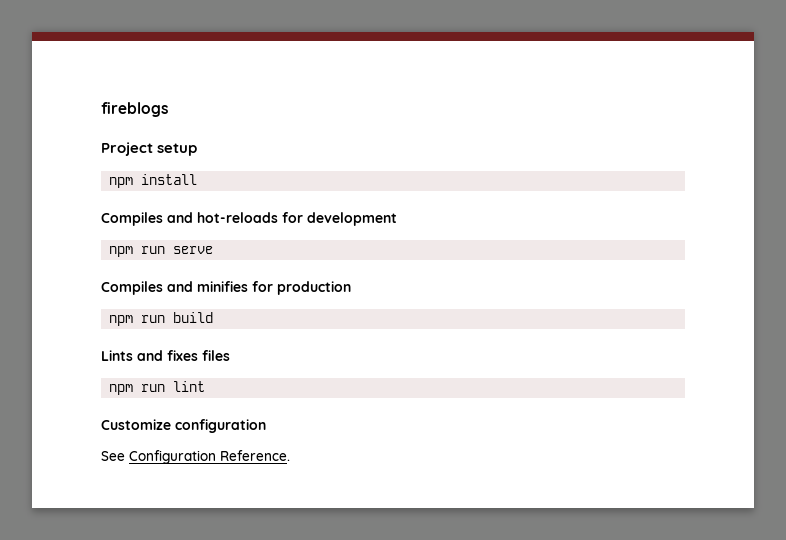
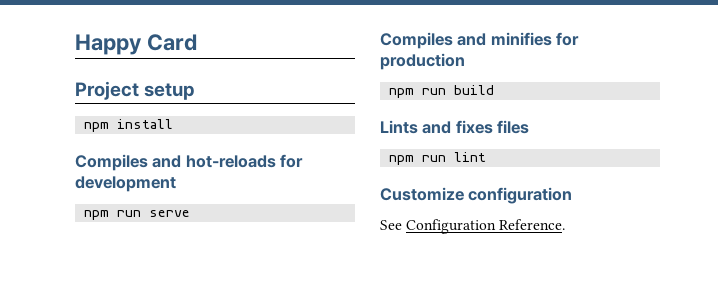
[101,102,168,117] fireblogs -> [75,34,197,55] Happy Card

